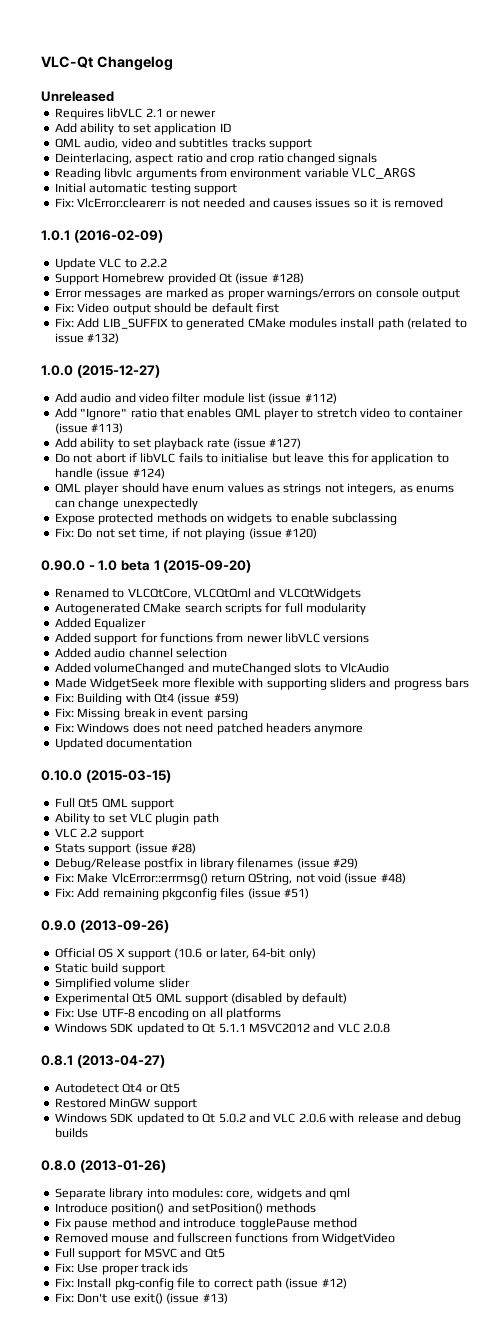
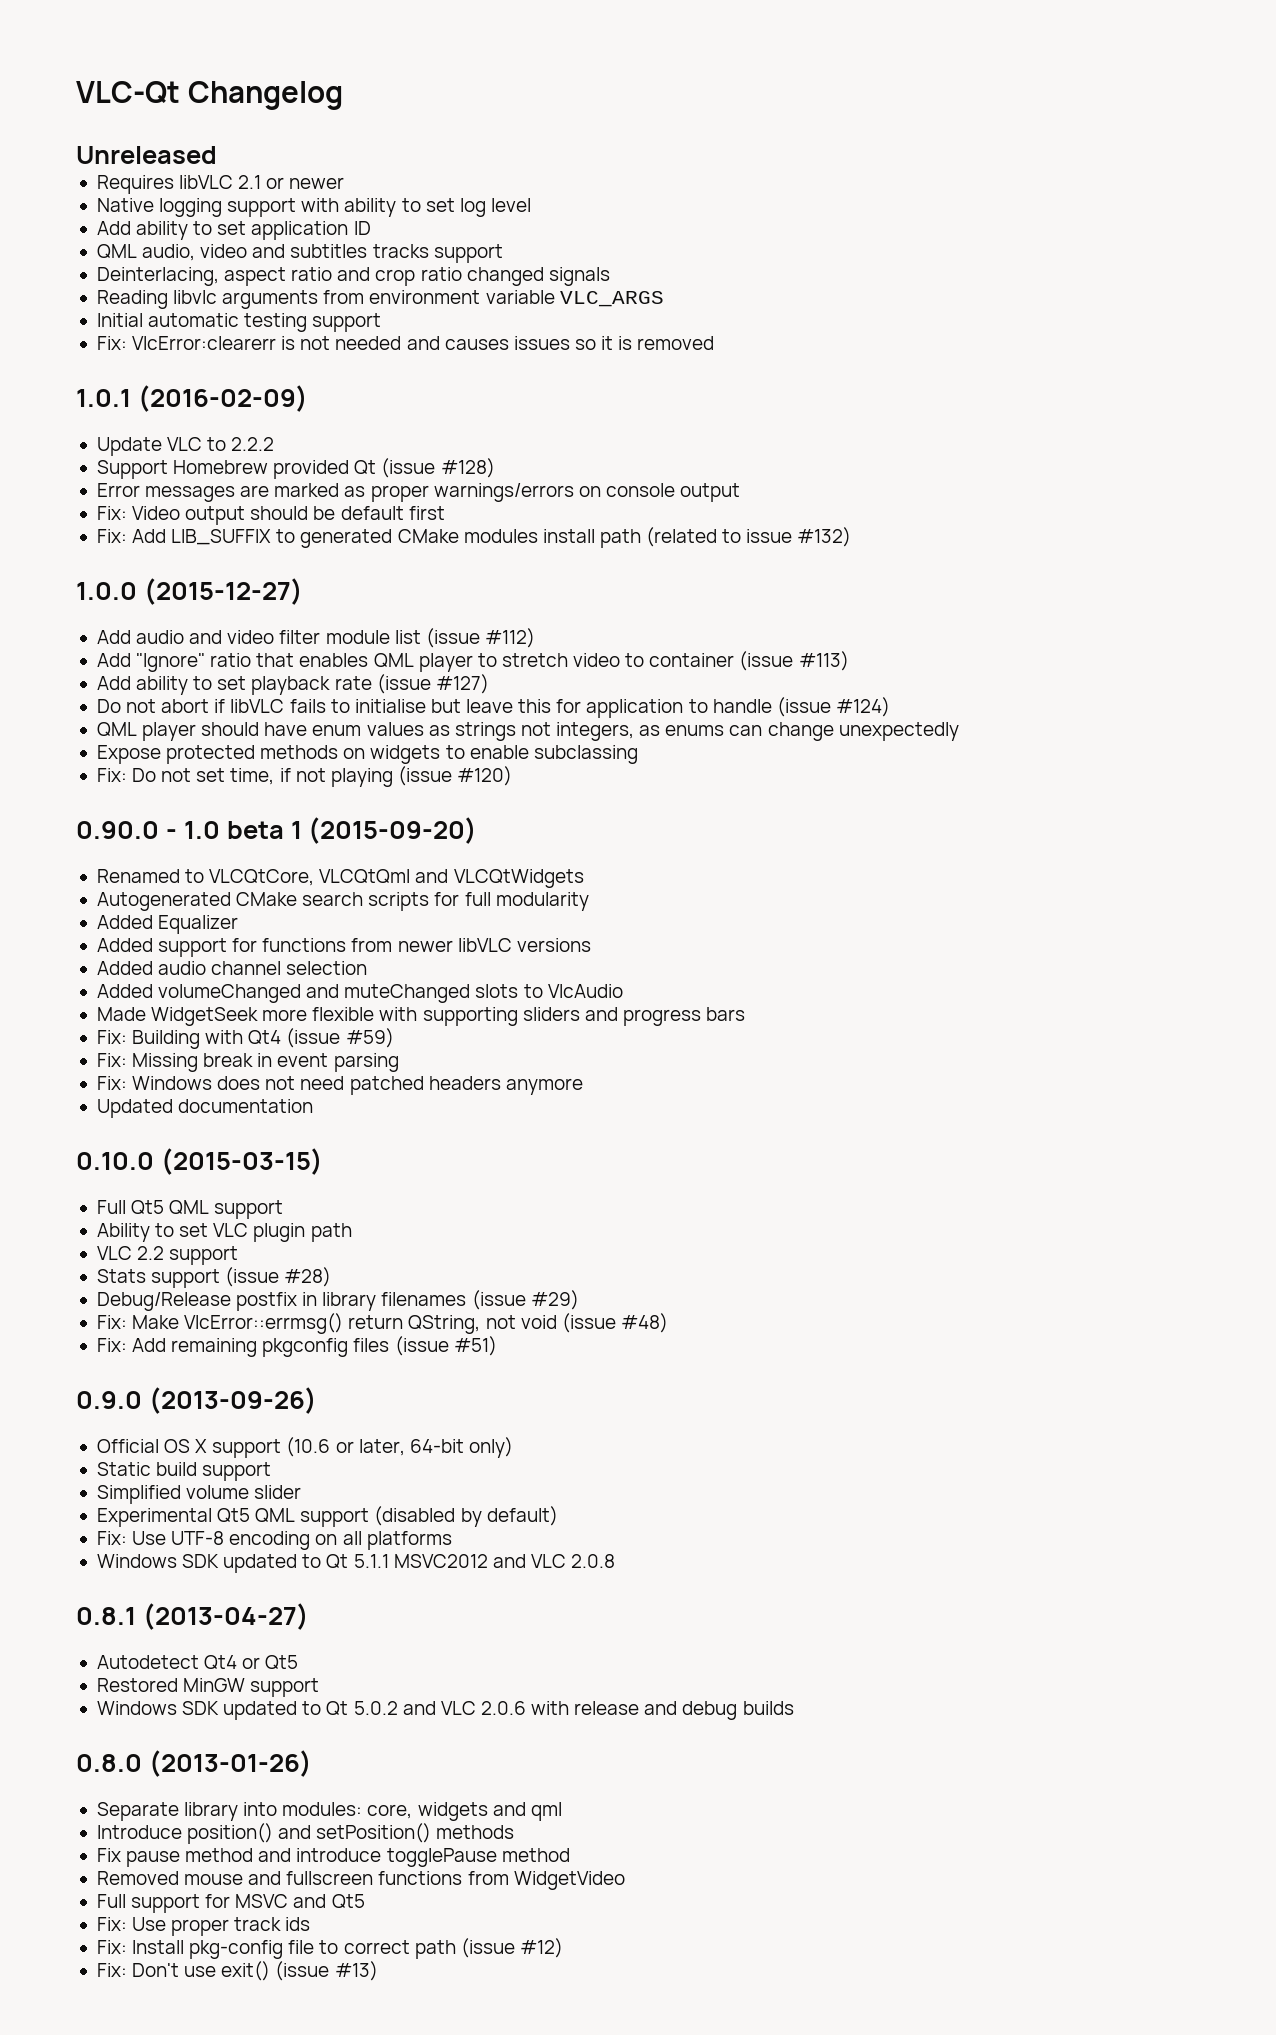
(217, 114) none -> [96,198,531,217] // Native logging support with ability to set log level

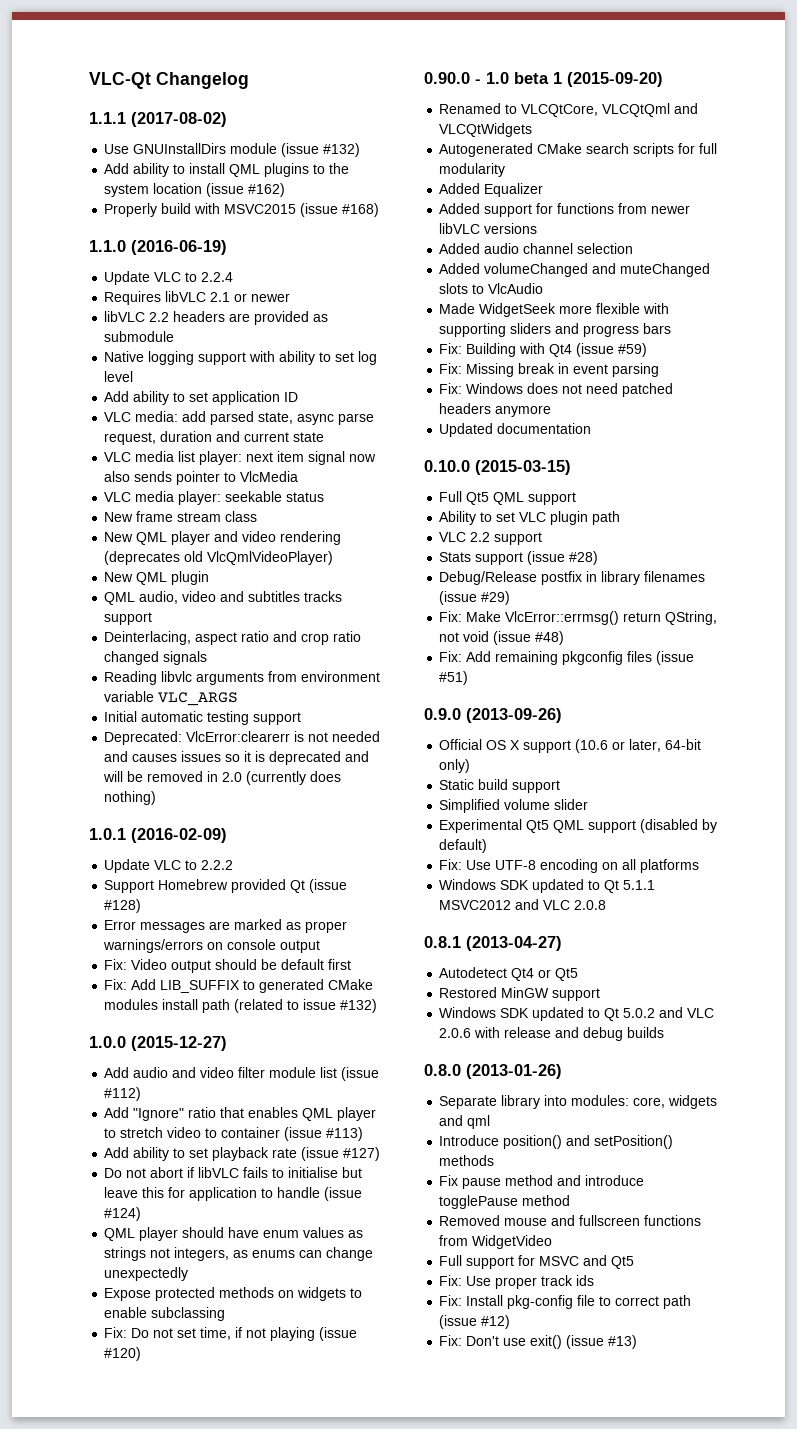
[76,146,217,164] Unreleased -> [89,112,227,127] [104,143,361,157] [104,163,350,177] [104,183,286,197] [104,203,380,217] [89,240,227,255] [104,271,234,285] 1.1.1 (2017-08-02) // Use GNUInstallDirs module (issue #132) // Add ability to install QML plugins to the system location (issue #162) // Properly build with MSVC2015 (issue #168) // 1.1.0 (2016-06-19) // Update VLC to 2.2.4
(345, 183) none -> [104,311,329,325] [104,331,175,342] // libVLC 2.2 headers are provided as submodule
(371, 228) none -> [104,411,375,425] [104,431,325,445] [104,451,377,465] [104,471,299,485] [104,491,325,505] [104,511,258,522] [104,531,342,545] [104,551,334,565] [104,571,210,585] // VLC media: add parsed state, async parse request, duration and current state // VLC media list player: next item signal now also sends pointer to VlcMedia // VLC media player: seekable status // New frame stream class // New QML player and video rendering (deprecates old VlcQmlVideoPlayer) // New QML plugin
[96,336,127,350] Fix: -> [104,731,183,745] Deprecated:
[637,336,715,350] removed -> [269,751,370,765] [103,771,342,785] [104,791,157,805] deprecated and will be removed in 2.0 (currently does nothing)

